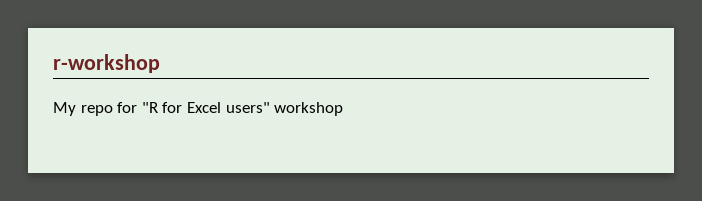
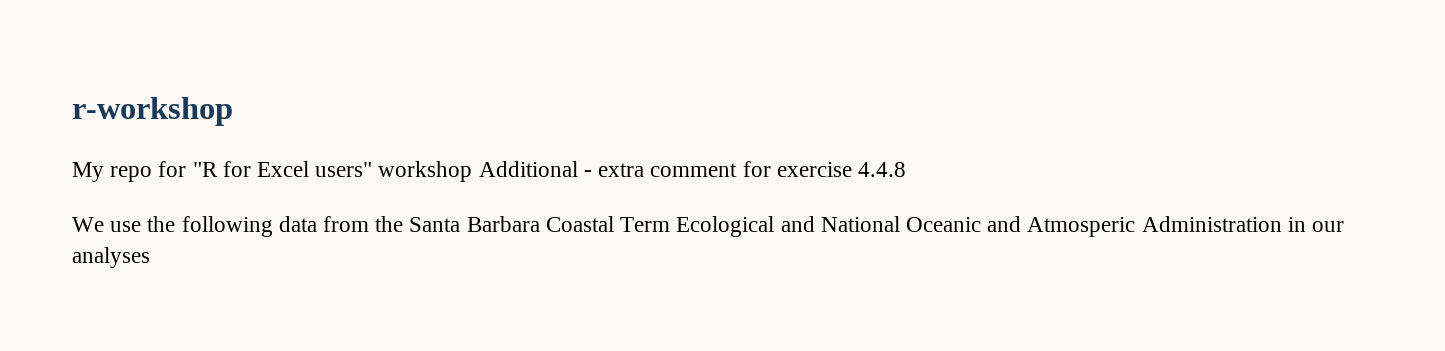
(344, 109) none -> [478,161,906,177] [72,216,1344,237] [72,247,150,268] Additional - extra comment for exercise 4.4.8 // We use the following data from the Santa Barbara Coastal Term Ecological and National Oceanic and Atmosperic Administration in our analyses

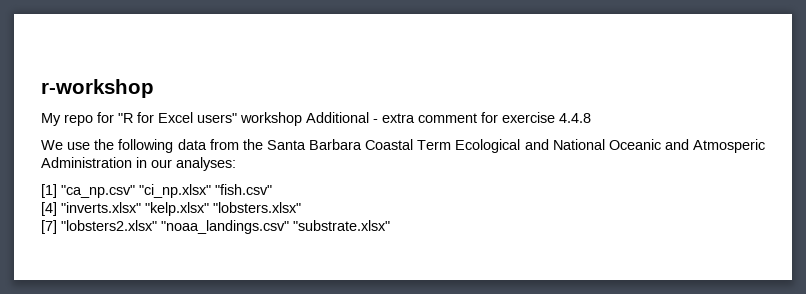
[72,247,150,268] analyses -> [176,157,236,171] [41,184,272,198] [41,202,301,216] [41,220,390,234] analyses: // [1] "ca_np.csv" "ci_np.xlsx" "fish.csv" // [4] "inverts.xlsx" "kelp.xlsx" "lobsters.xlsx" // [7] "lobsters2.xlsx" "noaa_landings.csv" "substrate.xlsx"

